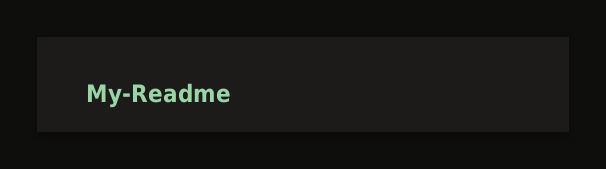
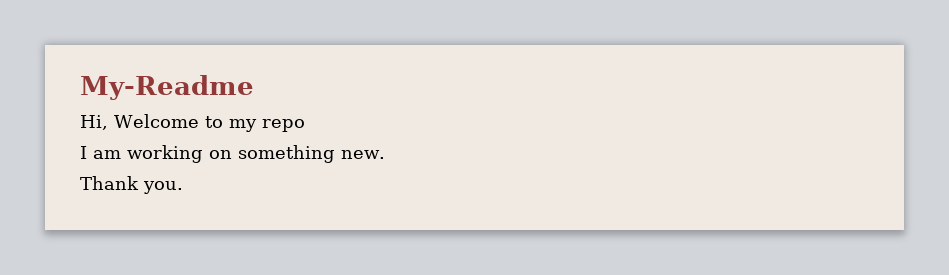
(231, 95) none -> [80,114,305,132] [80,145,385,163] [80,176,183,194] // Hi, Welcome to my repo // I am working on something new. // Thank you.

